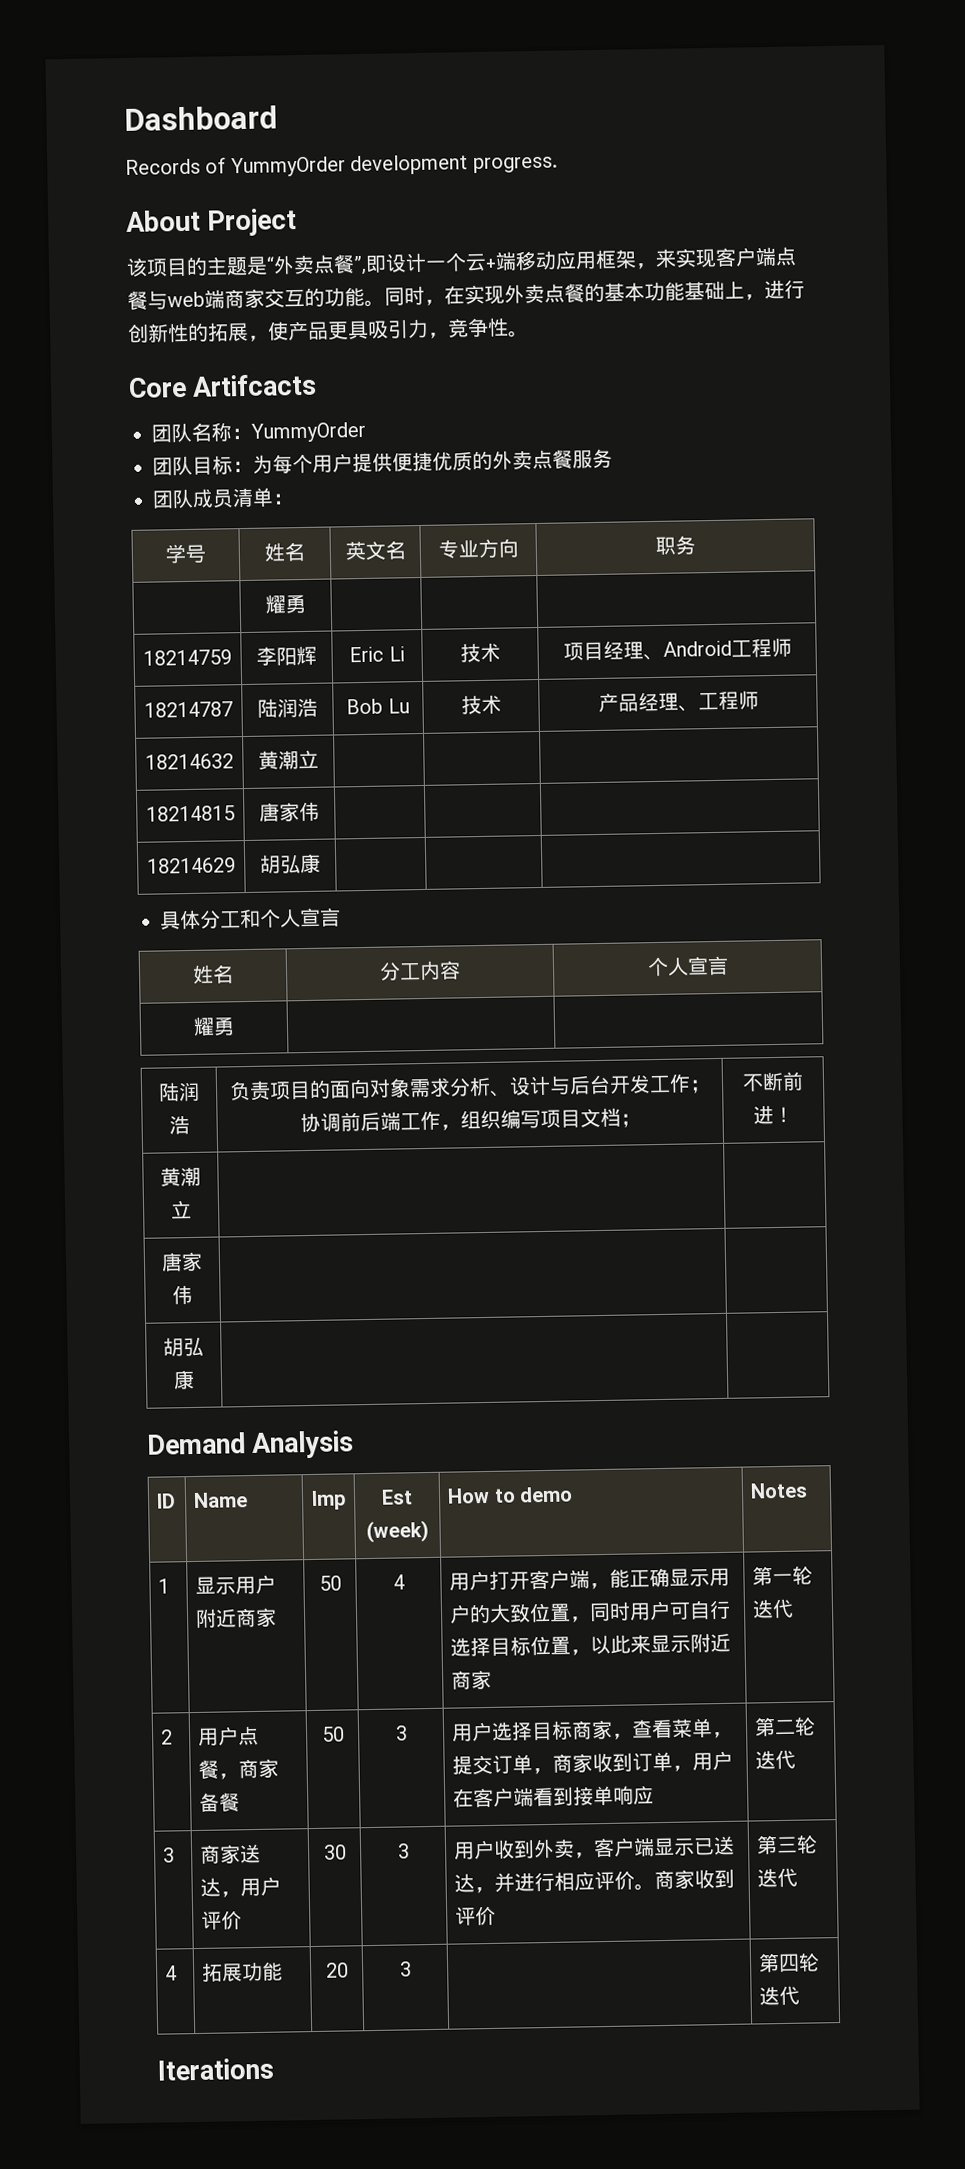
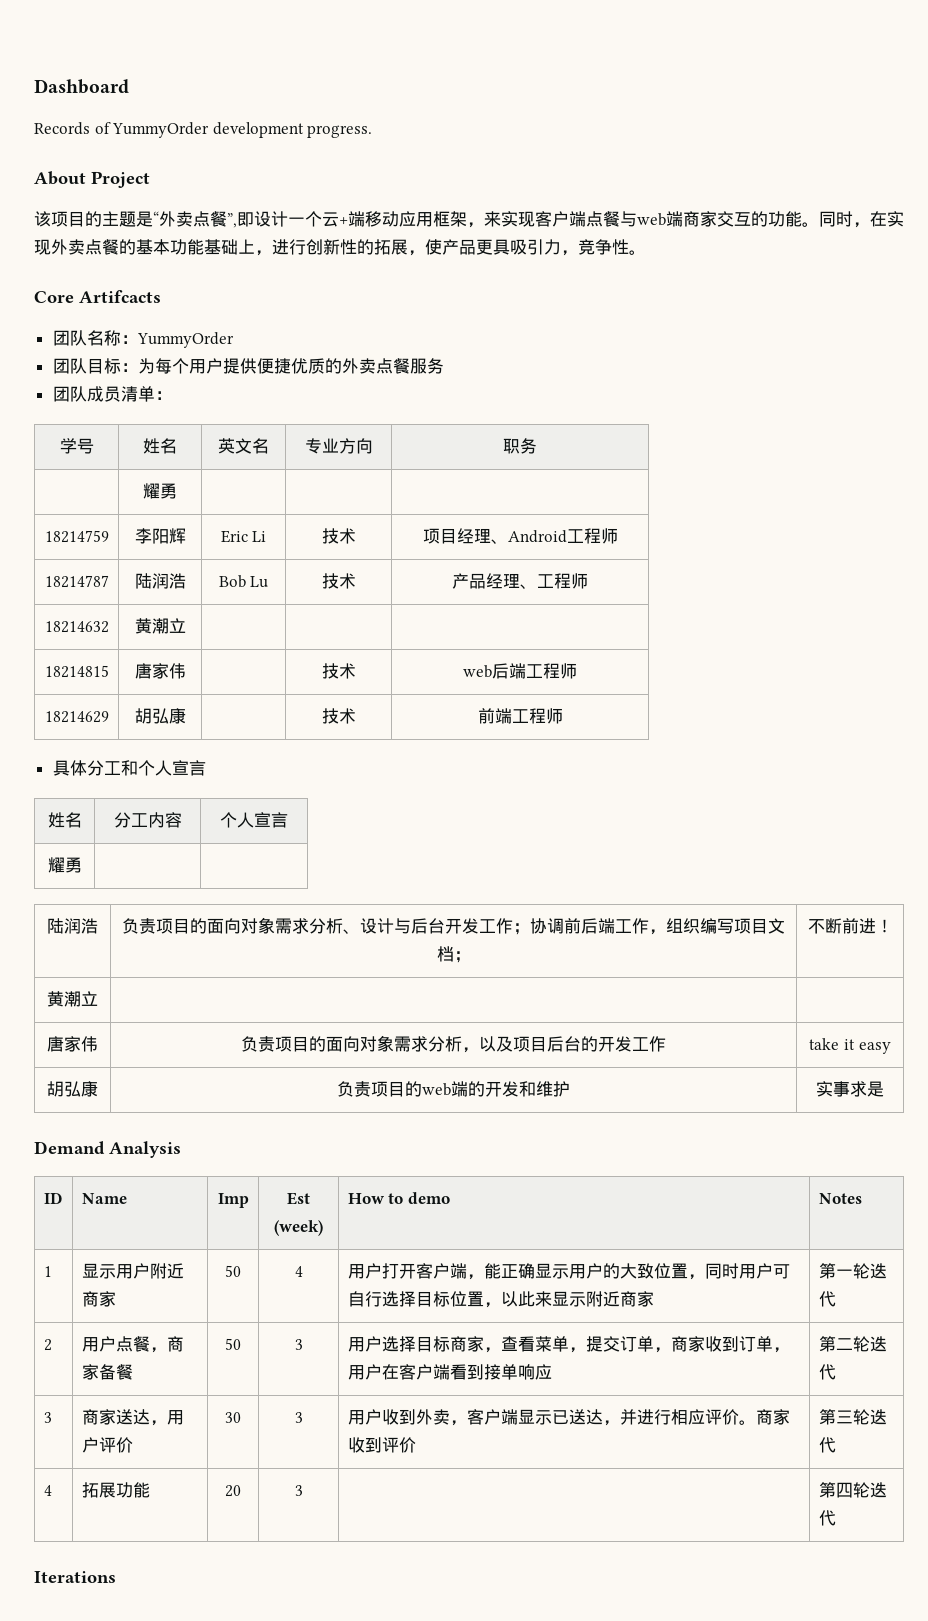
(320, 811) | -> [321,663,356,679] [463,663,577,679] 技术 | web后端工程师
(321, 863) | -> [321,708,356,724] [477,708,563,724] 技术 | 前端工程师
[163,1336,204,1357] [173,1369,195,1390] | // 胡弘康 | | -> [241,1035,666,1053] [809,1038,891,1054] [47,1081,98,1097] [337,1081,570,1097] [816,1081,884,1097] 负责项目的面向对象需求分析，以及项目后台的开发工作 | take it easy // 胡弘康 | 负责项目的web端的开发和维护 | 实事求是

